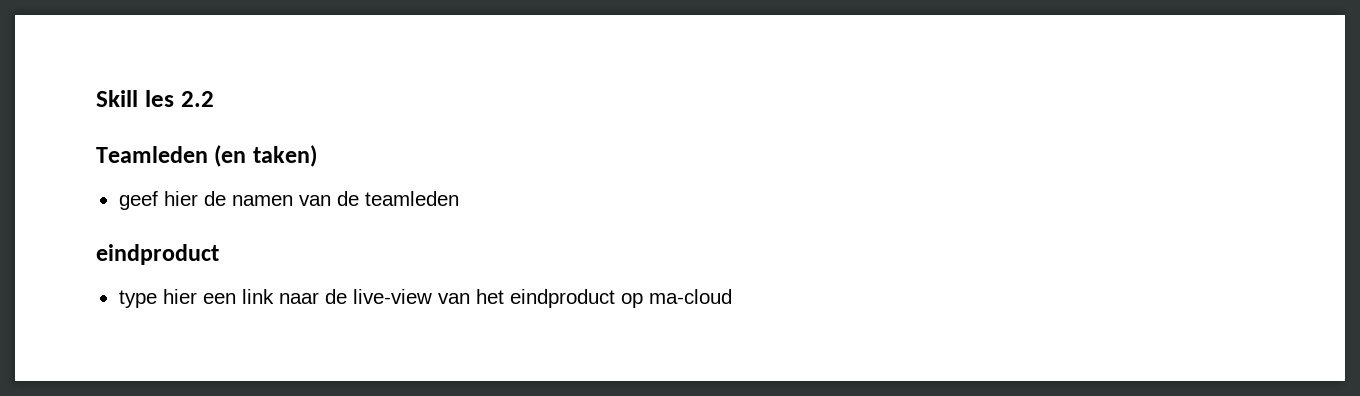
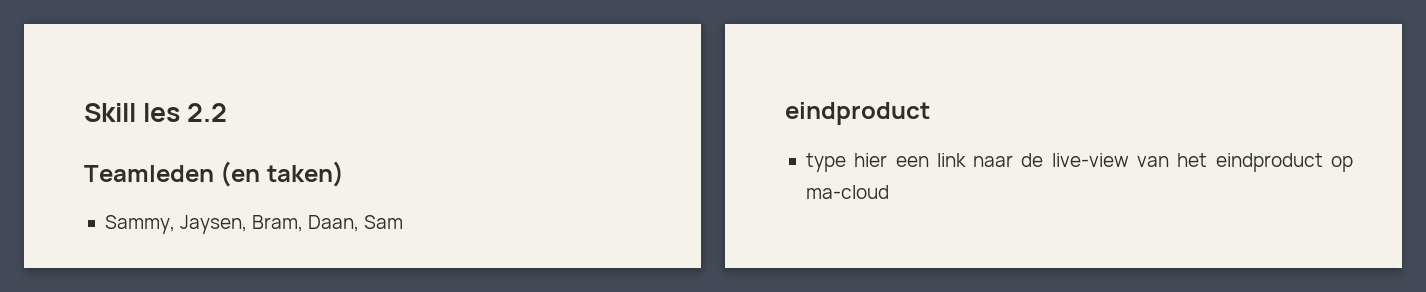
[118,191,459,210] geef hier de namen van de teamleden -> [104,215,404,234] Sammy, Jaysen, Bram, Daan, Sam

